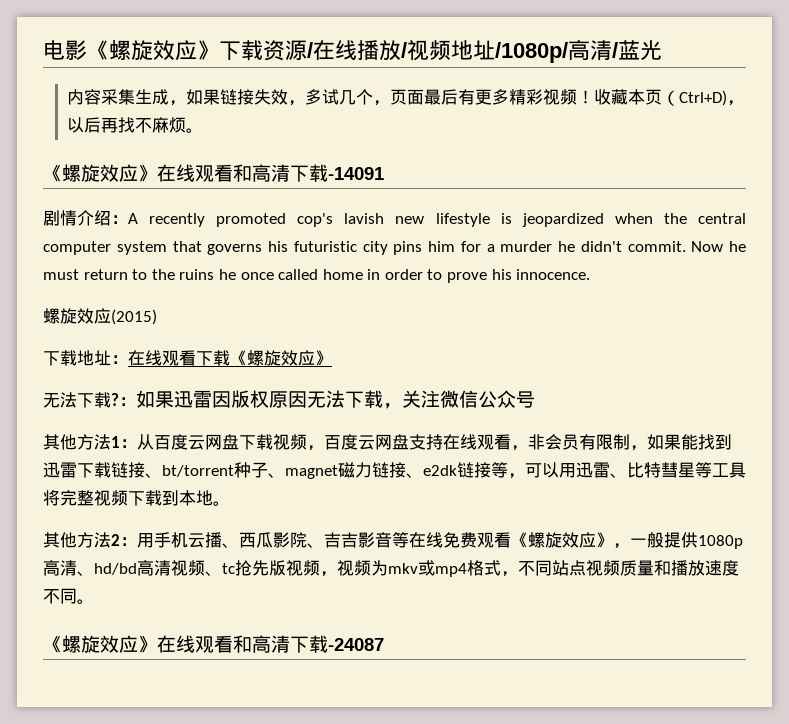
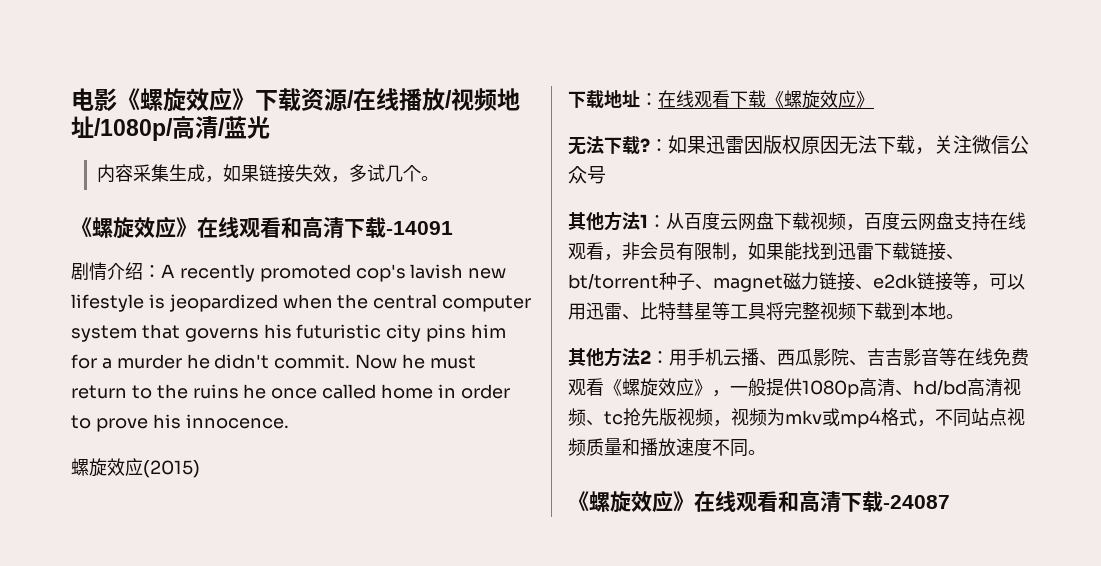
[372,89,744,106] [66,117,186,133] ，页面最后有更多精彩视频！收藏本页（Ctrl+D)，以后再找不麻烦 -> (421, 173) none

